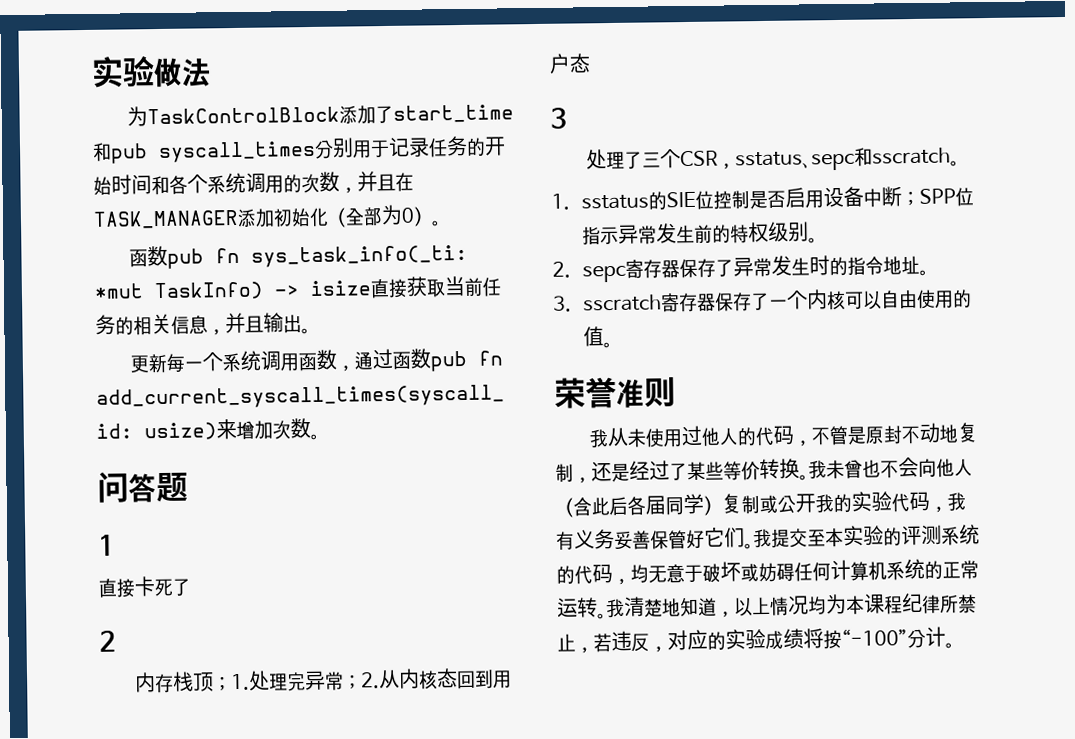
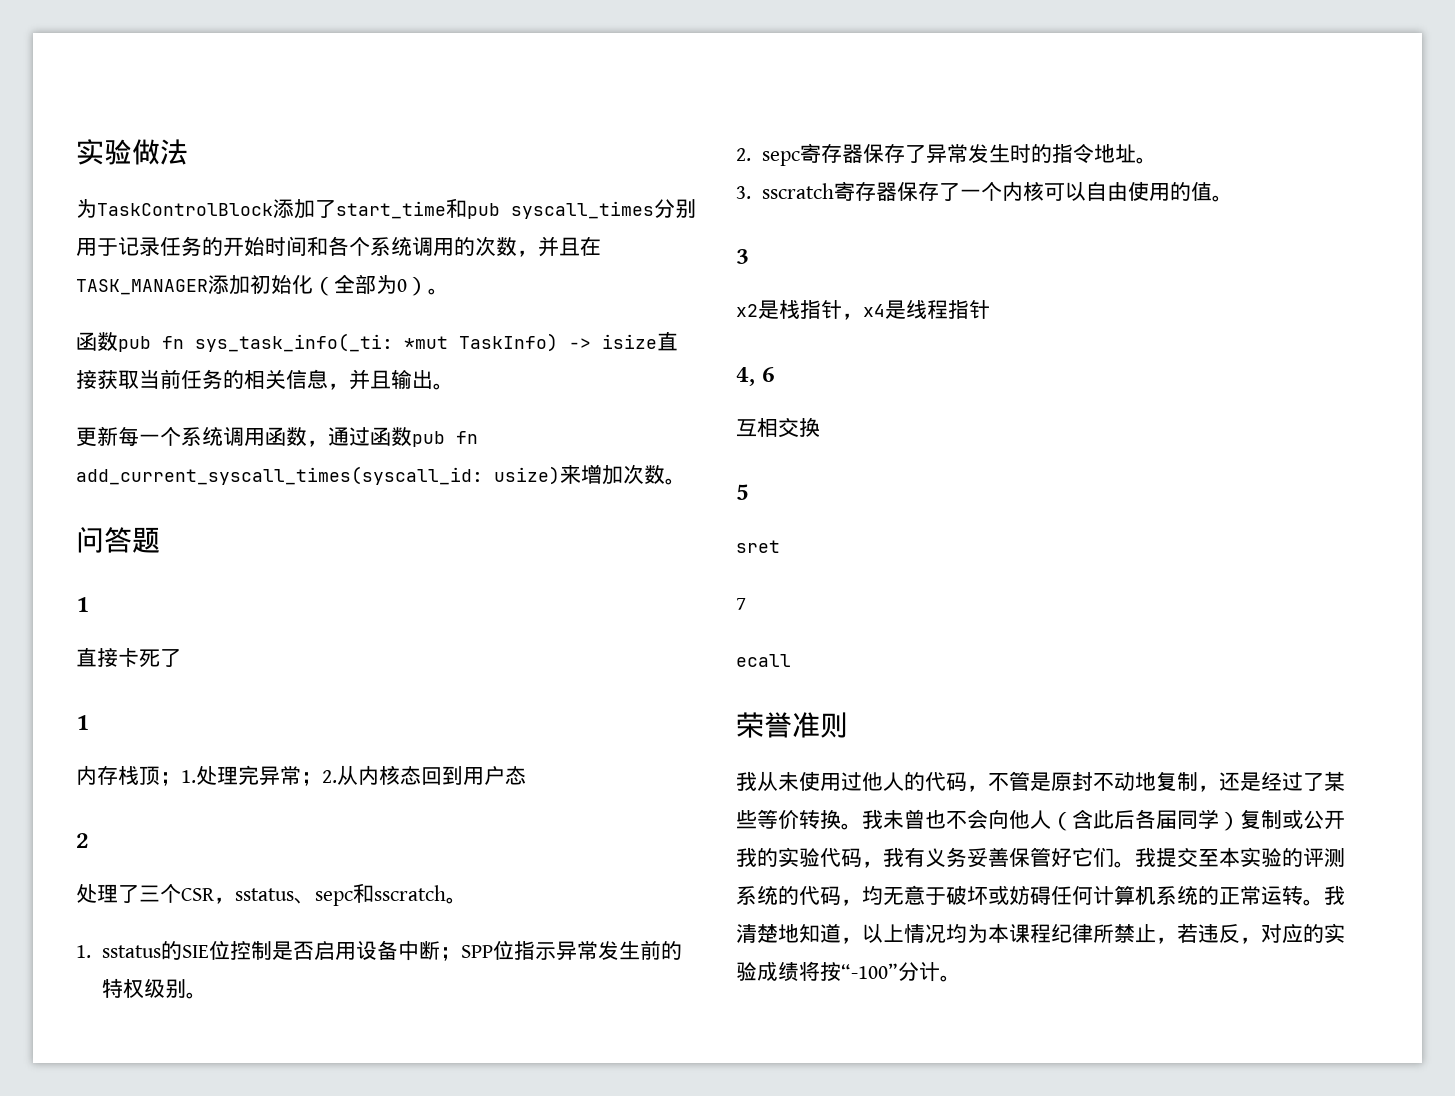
[99,630,116,652] 2 -> [76,715,89,730] 1
[550,107,567,129] 3 -> [76,833,89,848] 2
(613, 345) none -> [736,249,749,264] [736,300,990,320] [736,367,775,386] [736,417,820,438] [736,484,749,500] [736,540,780,553] [736,598,746,610] [736,654,791,667] // 3 // x2是栈指针，x4是线程指针 // 4, 6 // 互相交换 // 5 // sret // 7 // ecall

